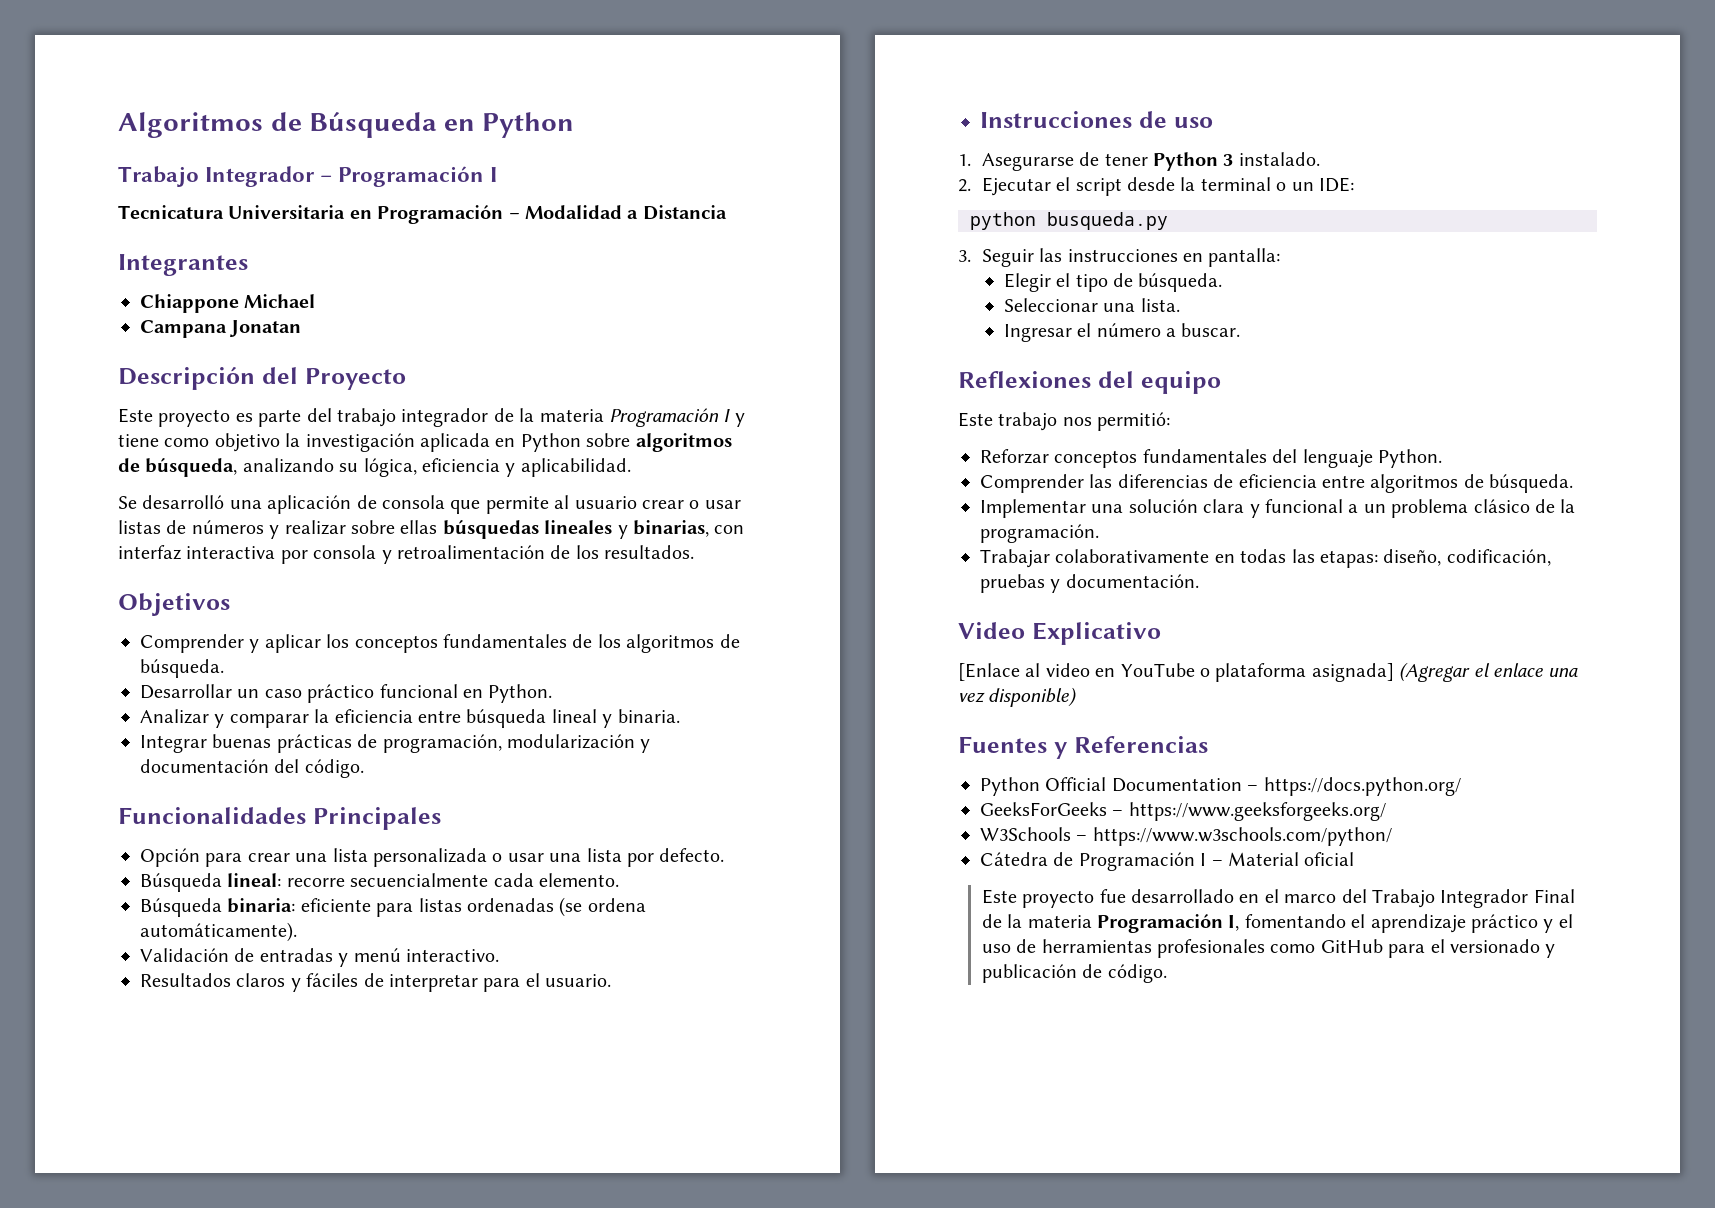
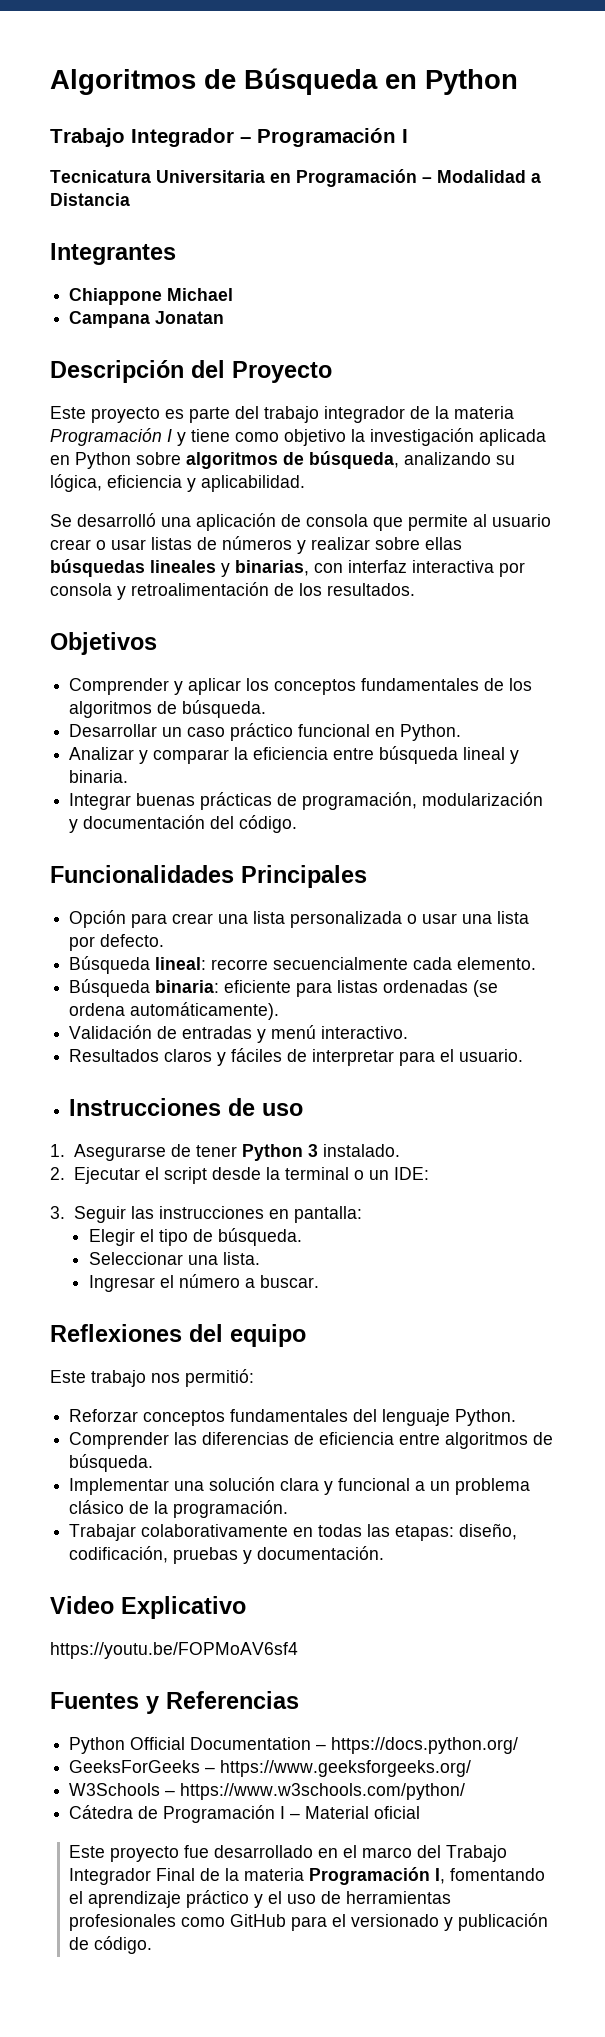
[970,212,1168,230] // python busqueda.py -> (429, 1173) none
[958,662,1579,682] [958,687,1078,707] [Enlace al video en YouTube o plataforma asignada] (Agregar el enlace una vez disponible) -> [50,1642,298,1659] https://youtu.be/FOPMoAV6sf4

